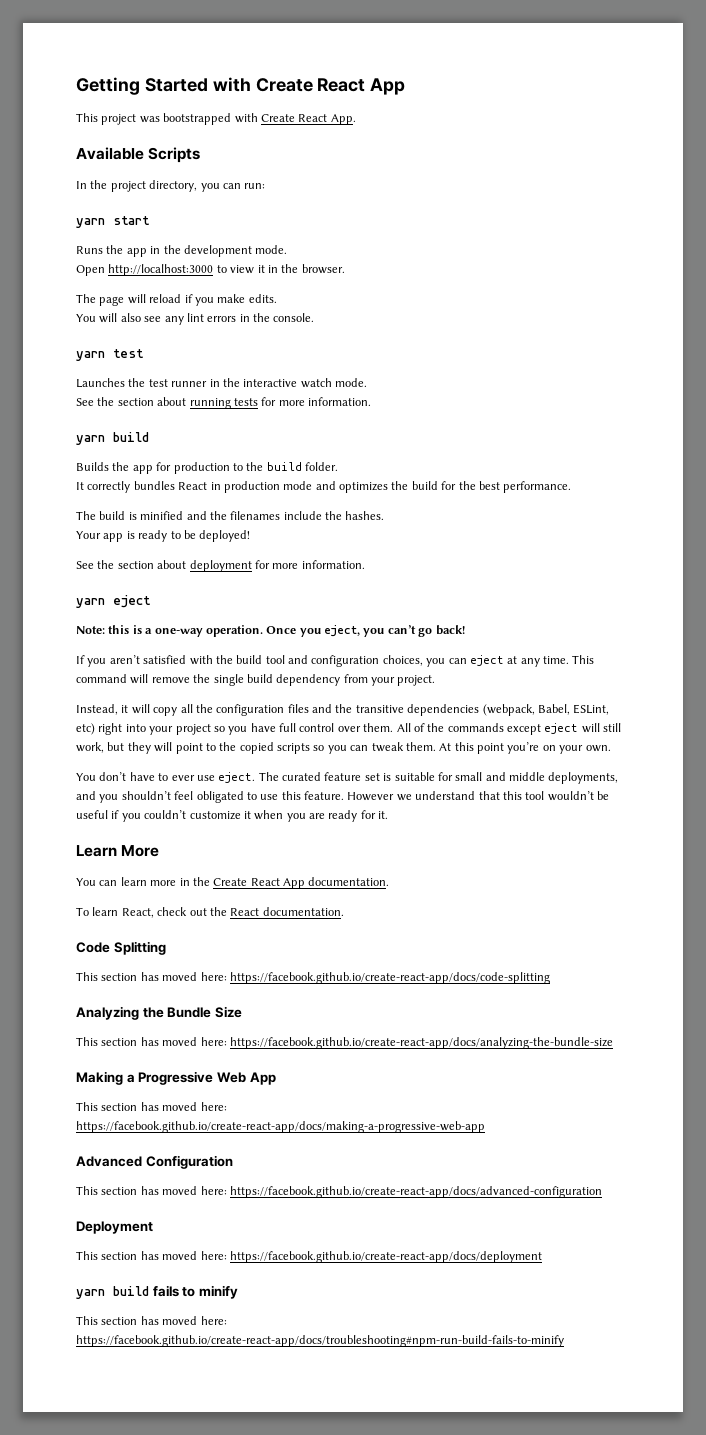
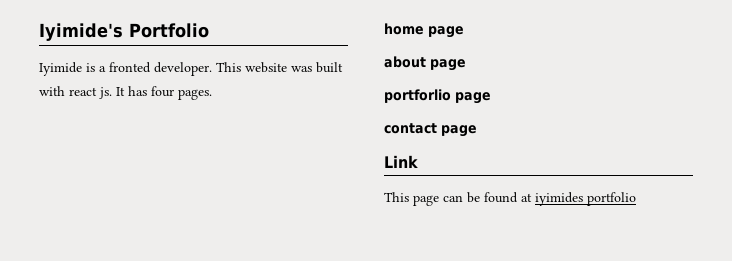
[76,77,406,95] [76,113,356,125] [76,147,201,163] [76,180,266,192] [76,216,150,228] [76,245,288,257] [76,264,345,276] [76,294,277,306] [76,313,315,325] [76,349,144,361] [76,378,367,388] [76,397,371,409] [76,432,149,445] [76,462,338,474] [76,481,572,493] [76,511,385,520] [76,530,251,542] [76,560,365,572] [76,595,151,608] [76,625,465,637] [76,655,595,667] [76,674,436,686] [76,704,610,716] [76,723,622,735] [76,742,611,754] [76,772,619,784] [76,791,609,803] [76,810,389,822] [76,845,160,857] [76,877,390,889] [76,907,344,918] [76,941,166,955] [76,972,550,984] [76,1006,242,1020] [76,1037,613,1049] [76,1071,276,1085] [76,1102,227,1111] [76,1121,485,1133] [76,1155,233,1169] [76,1186,602,1198] [76,1221,153,1234] [76,1251,542,1263] [76,1285,238,1299] [76,1316,227,1325] [76,1335,564,1347] Getting Started with Create React App // This project was bootstrapped with Create React App. // Available Scripts // In the project directory, you can run: // yarn start // Runs the app in the development mode. // Open http://localhost:3000 to view it in the browser. // The page will reload if you make edits. // You will also see any lint errors in the console. // yarn test // Launches the test runner in the interactive watch mode. // See the section about running tests for more information. // yarn build // Builds the app for production to the build folder. // It correctly bundles React in production mode and optimizes the build for the best performance. // The build is minified and the filenames include the hashes. // Your app is ready to be deployed! // See the section about deployment for more information. // yarn eject // Note: this is a one-way operation. Once you eject, you can’t go back! // If you aren’t satisfied with the build tool and configuration choices, you can eject at any time. This command will remove the single build dependency from your project. // Instead, it will copy all the configuration files and the transitive dependencies (webpack, Babel, ESLint, etc) right into your project so you have full control over them. All of the commands except eject will still work, but they will point to the copied scripts so you can tweak them. At this point you’re on your own. // You don’t have to ever use eject. The curated feature set is suitable for small and middle deployments, and you shouldn’t feel obligated to use this feature. However we understand that this tool wouldn’t be useful if you couldn’t customize it when you are ready for it. // Learn More // You can learn more in the Create React App documentation. // To learn React, check out the React documentation. // Code Splitting // This section has moved here: https://facebook.github.io/create-react-app/docs/code-splitting // Analyzing the Bundle Size // This section has moved here: https://facebook.github.io/create-react-app/docs/analyzing-the-bundle-size // Making a Progressive Web App // This section has moved here: https://facebook.github.io/create-react-app/docs/making-a-progressive-web-app // Advanced Configuration // This section has moved here: https://facebook.github.io/create-react-app/docs/advanced-configuration // Deployment // This section has moved here: https://facebook.github.io/create-react-app/docs/deployment // yarn build fails to minify // This section has moved here: https://facebook.github.io/create-react-app/docs/troubleshooting#npm-run-build-fails-to-minify -> [39,23,209,41] [39,62,343,76] [39,86,212,100] [384,23,464,38] [384,56,466,71] [384,89,491,104] [384,123,477,137] [384,155,418,168] [384,192,636,206] Iyimide's Portfolio // Iyimide is a fronted developer. This website was built with react js. It has four pages. // home page // about page // portforlio page // contact page // Link // This page can be found at iyimides portfolio

